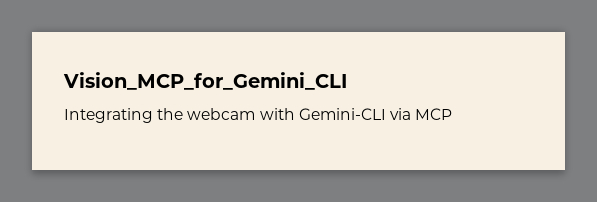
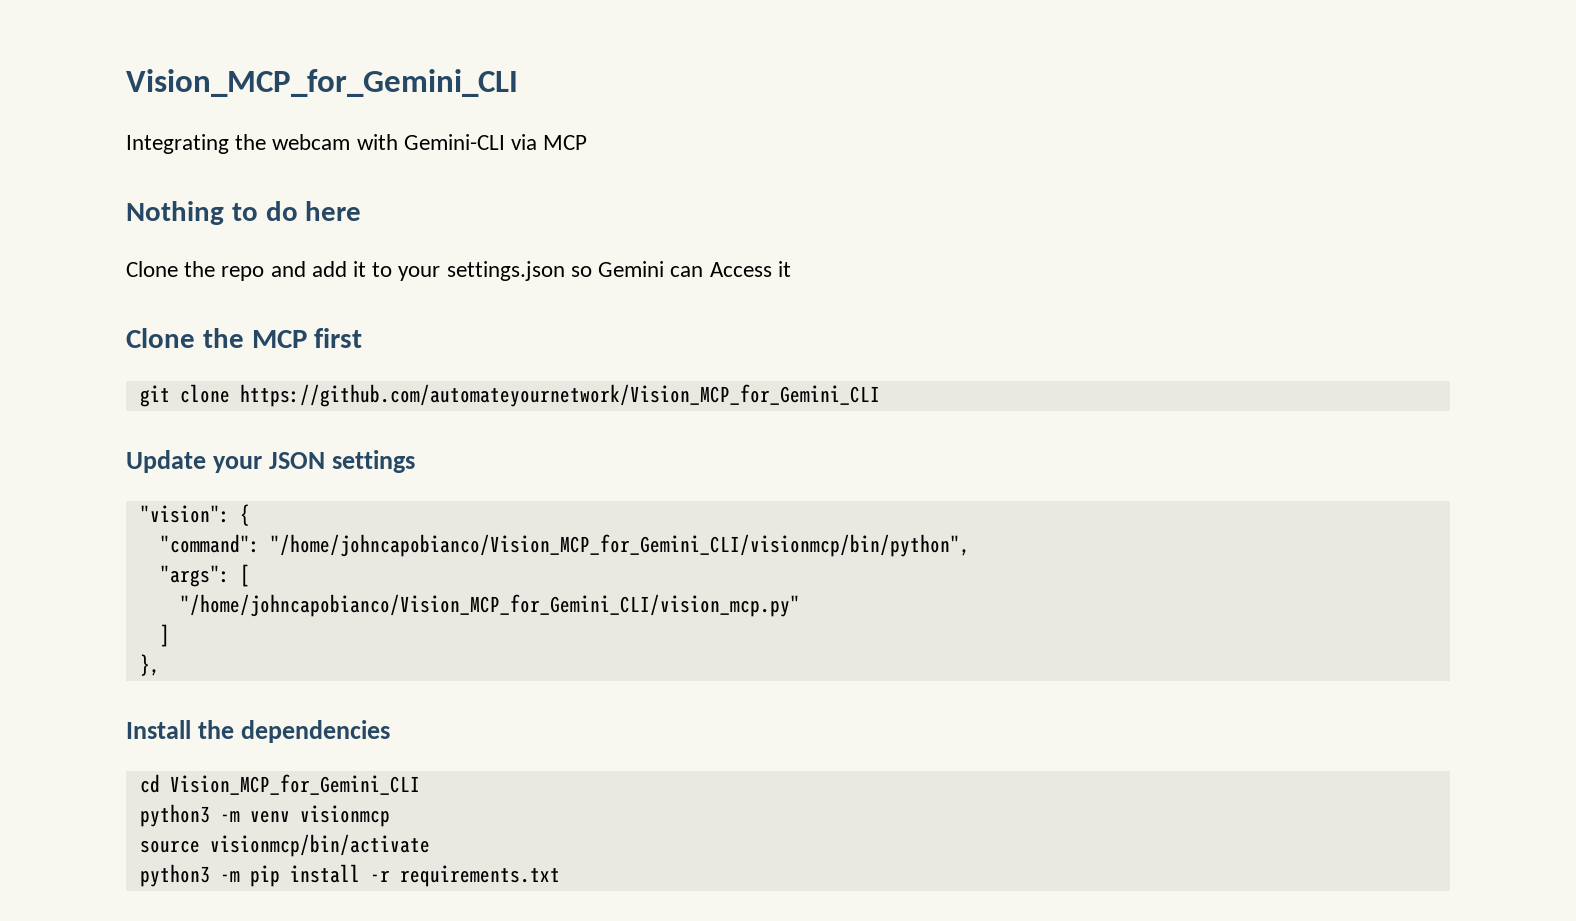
(453, 114) none -> [126,201,362,225] [126,261,791,281] [126,328,363,348] [139,384,880,407] [126,450,416,473] [139,504,250,526] [159,534,970,557] [159,564,250,587] [179,594,800,617] [159,624,170,647] [139,654,160,676] [126,720,391,743] [139,774,420,795] [139,804,390,827] [139,834,430,857] [139,864,560,887] // Nothing to do here // Clone the repo and add it to your settings.json so Gemini can Access it // Clone the MCP first // git clone https://github.com/automateyournetwork/Vision_MCP_for_Gemini_CLI // Update your JSON settings // "vision": { // "command": "/home/johncapobianco/Vision_MCP_for_Gemini_CLI/visionmcp/bin/python", // "args": [ // "/home/johncapobianco/Vision_MCP_for_Gemini_CLI/vision_mcp.py" // ] // }, // Install the dependencies // cd Vision_MCP_for_Gemini_CLI // python3 -m venv visionmcp // source visionmcp/bin/activate // python3 -m pip install -r requirements.txt

